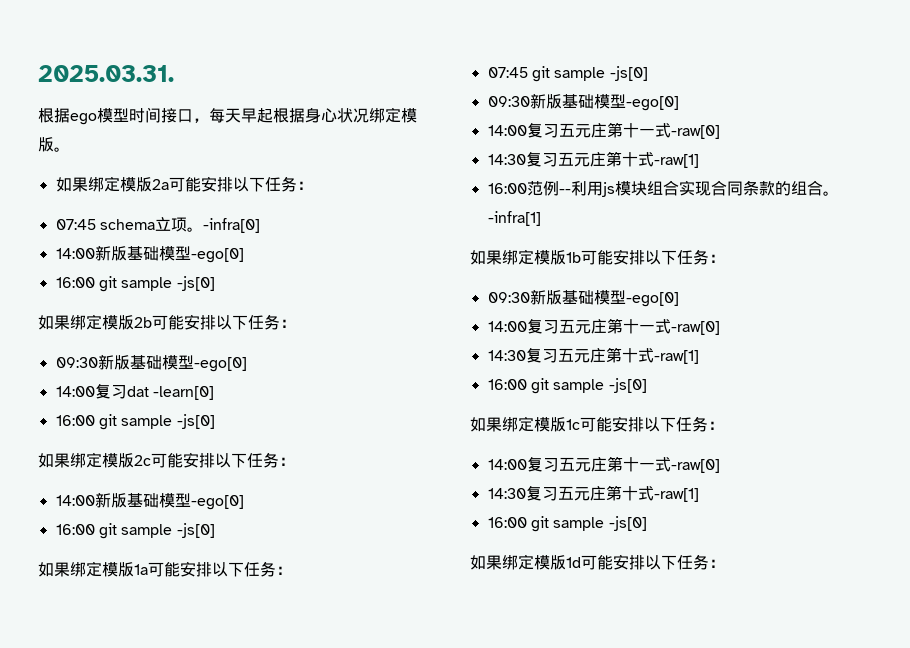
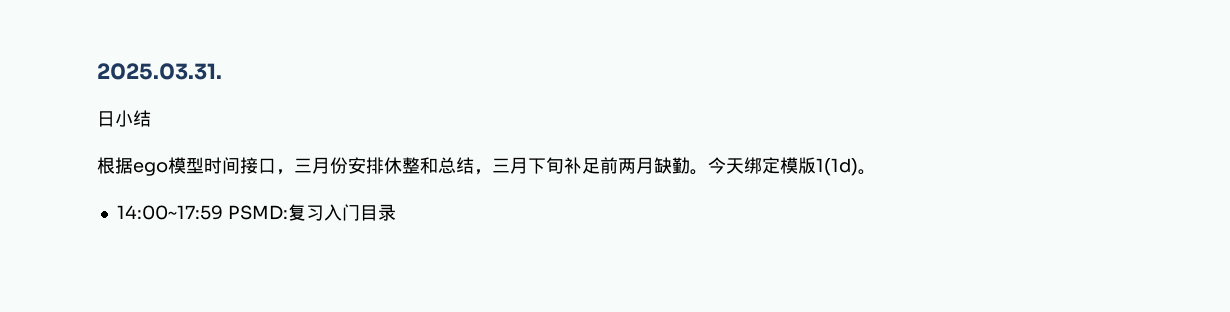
(174, 73) none -> [97,110,151,127] // 日小结
[209,107,417,123] [38,137,54,152] 每天早起根据身心状况绑定模版 -> [294,157,858,176] 三月份安排休整和总结，三月下旬补足前两月缺勤。今天绑定模版1(1d)
[55,176,313,192] [55,217,260,233] [55,245,244,263] [55,276,215,292] [38,314,296,330] [55,354,247,372] [55,384,214,400] [55,414,215,430] [38,452,295,468] [55,492,244,510] [55,523,215,539] [38,561,292,577] [487,66,648,82] [487,93,679,111] [487,122,720,139] [487,151,699,168] [487,180,839,197] [487,211,541,226] [470,249,725,265] [487,289,679,307] [487,318,720,335] [487,347,699,364] [487,378,647,394] [470,416,724,432] [487,456,720,473] [487,485,699,502] [487,516,647,532] [470,554,725,570] 如果绑定模版2a可能安排以下任务： // 07:45 schema立项。-infra[0] // 14:00新版基础模型-ego[0] // 16:00 git sample -js[0] // 如果绑定模版2b可能安排以下任务： // 09:30新版基础模型-ego[0] // 14:00复习dat -learn[0] // 16:00 git sample -js[0] // 如果绑定模版2c可能安排以下任务： // 14:00新版基础模型-ego[0] // 16:00 git sample -js[0] // 如果绑定模版1a可能安排以下任务： // 07:45 git sample -js[0] // 09:30新版基础模型-ego[0] // 14:00复习五元庄第十一式-raw[0] // 14:30复习五元庄第十式-raw[1] // 16:00范例--利用js模块组合实现合同条款的组合。-infra[1] // 如果绑定模版1b可能安排以下任务： // 09:30新版基础模型-ego[0] // 14:00复习五元庄第十一式-raw[0] // 14:30复习五元庄第十式-raw[1] // 16:00 git sample -js[0] // 如果绑定模版1c可能安排以下任务： // 14:00复习五元庄第十一式-raw[0] // 14:30复习五元庄第十式-raw[1] // 16:00 git sample -js[0] // 如果绑定模版1d可能安排以下任务： -> [116,204,396,221] 14:00~17:59 PSMD:复习入门目录

